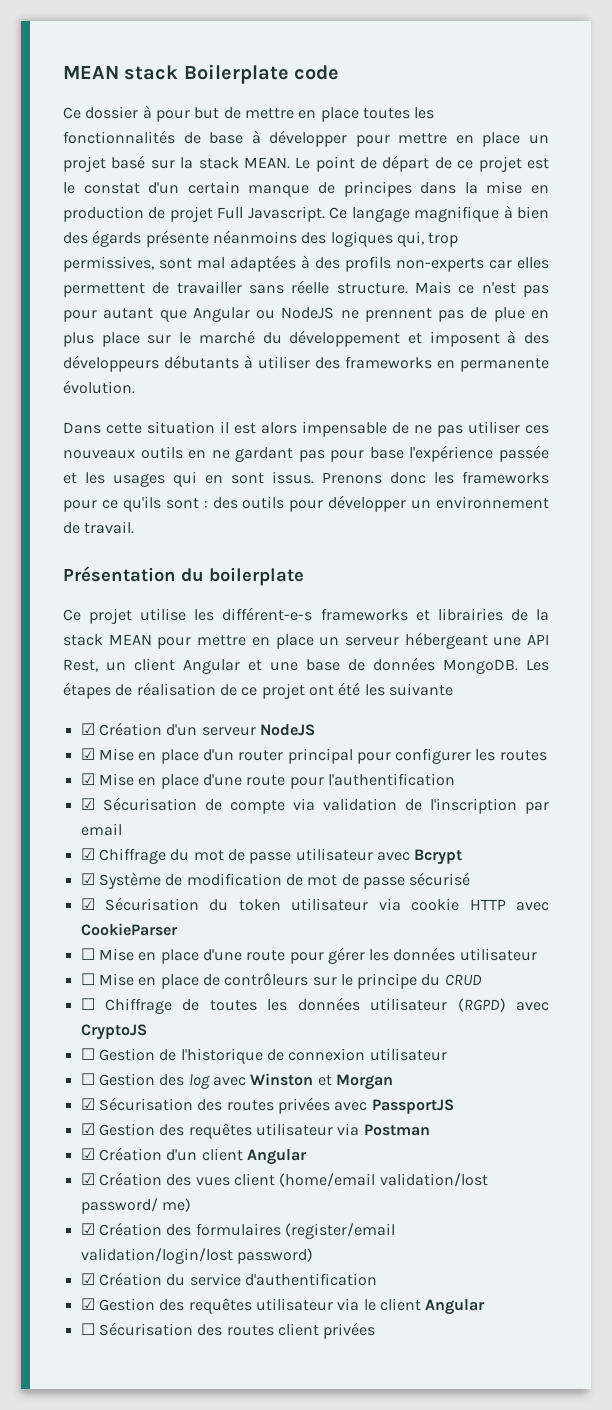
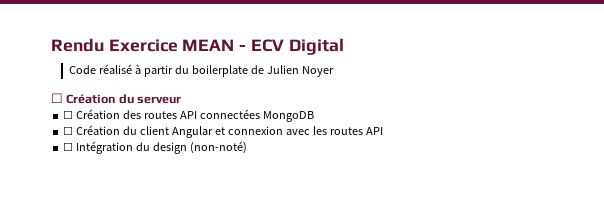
[63,64,340,84] [63,105,435,122] [63,130,549,147] [63,155,549,172] [63,181,550,197] [63,205,550,222] [63,230,459,247] [63,255,549,272] [63,280,549,297] [63,307,549,322] [63,330,549,347] [63,355,549,372] [63,380,135,394] [63,421,549,437] [63,445,549,462] [63,471,549,487] [63,495,549,512] [63,521,135,534] [63,566,304,586] [63,607,549,624] [63,632,549,649] [63,657,549,674] [63,682,453,699] [80,722,315,736] [80,748,547,764] [80,773,455,789] [80,797,549,814] [80,823,122,836] [80,848,463,865] [80,872,471,889] [80,897,549,911] [80,923,178,936] [80,947,537,964] [80,973,482,989] [80,997,549,1014] [80,1024,147,1040] [80,1048,447,1064] [80,1073,393,1090] [80,1097,454,1114] [80,1123,430,1139] [80,1147,307,1165] [80,1172,488,1187] [80,1198,191,1214] [80,1222,395,1239] [80,1248,313,1264] [80,1272,377,1286] [80,1298,486,1315] [80,1322,376,1339] MEAN stack Boilerplate code // Ce dossier à pour but de mettre en place toutes les fonctionnalités de base à développer pour mettre en place un projet basé sur la stack MEAN. Le point de départ de ce projet est le constat d'un certain manque de principes dans la mise en production de projet Full Javascript. Ce langage magnifique à bien des égards présente néanmoins des logiques qui, trop permissives, sont mal adaptées à des profils non-experts car elles permettent de travailler sans réelle structure. Mais ce n'est pas pour autant que Angular ou NodeJS ne prennent pas de plue en plus place sur le marché du développement et imposent à des développeurs débutants à utiliser des frameworks en permanente évolution. // Dans cette situation il est alors impensable de ne pas utiliser ces nouveaux outils en ne gardant pas pour base l'expérience passée et les usages qui en sont issus. Prenons donc les frameworks pour ce qu'ils sont : des outils pour développer un environnement de travail. // Présentation du boilerplate // Ce projet utilise les différent-e-s frameworks et librairies de la stack MEAN pour mettre en place un serveur hébergeant une API Rest, un client Angular et une base de données MongoDB. Les étapes de réalisation de ce projet ont été les suivante // ☑ Création d'un serveur NodeJS // ☑ Mise en place d'un router principal pour configurer les routes // ☑ Mise en place d'une route pour l'authentification // ☑ Sécurisation de compte via validation de l'inscription par email // ☑ Chiffrage du mot de passe utilisateur avec Bcrypt // ☑ Système de modification de mot de passe sécurisé // ☑ Sécurisation du token utilisateur via cookie HTTP avec CookieParser // ☐ Mise en place d'une route pour gérer les données utilisateur // ☐ Mise en place de contrôleurs sur le principe du CRUD // ☐ Chiffrage de toutes les données utilisateur (RGPD) avec CryptoJS // ☐ Gestion de l'historique de connexion utilisateur // ☐ Gestion des log avec Winston et Morgan // ☑ Sécurisation des routes privées avec PassportJS // ☑ Gestion des requêtes utilisateur via Postman // ☑ Création d'un client Angular // ☑ Création des vues client (home/email validation/lost password/ me) // ☑ Création des formulaires (register/email validation/login/lost password) // ☑ Création du service d'authentification // ☑ Gestion des requêtes utilisateur via le client Angular // ☐ Sécurisation des routes client privées -> [51,38,344,55] [69,64,334,77] [51,93,182,104] [63,109,314,122] [63,125,383,138] [63,141,247,154] Rendu Exercice MEAN - ECV Digital // Code réalisé à partir du boilerplate de Julien Noyer // ☐ Création du serveur // ☐ Création des routes API connectées MongoDB // ☐ Création du client Angular et connexion avec les routes API // ☐ Intégration du design (non-noté)

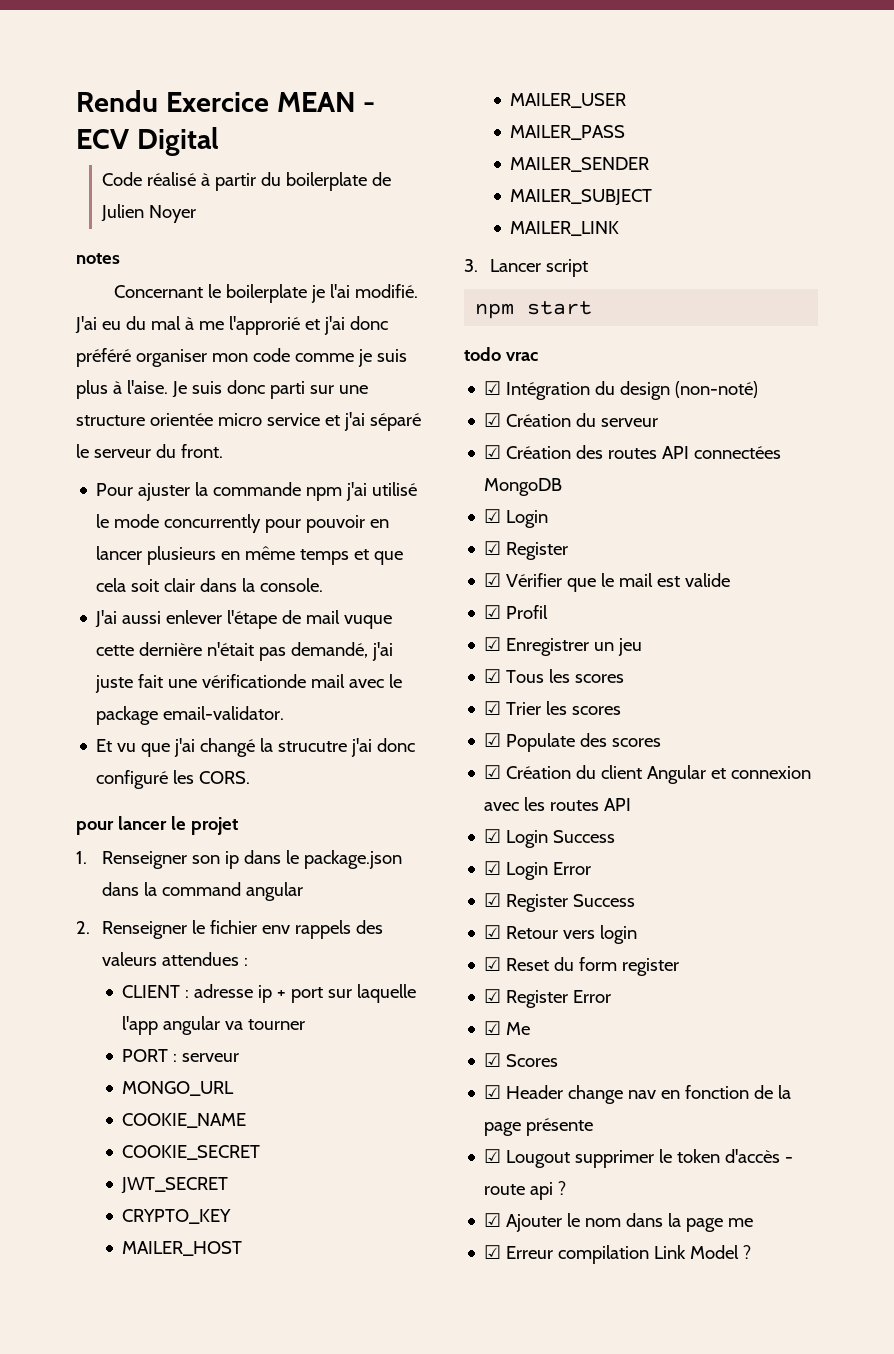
[51,93,63,103] ☐ -> [76,253,120,264] [113,284,418,303] [75,316,388,335] [76,348,407,367] [76,380,368,399] [76,412,421,431] [76,444,223,458] [96,482,418,501] [96,514,390,533] [96,546,404,565] [96,578,324,592] [95,610,393,629] [96,642,394,661] [95,674,403,693] [96,706,285,725] [96,738,416,757] [96,770,251,789] [76,816,238,835] [76,850,402,869] [101,882,303,901] [76,920,383,939] [101,952,248,966] [122,984,417,1003] [122,1016,306,1035] [122,1049,240,1062] [122,1081,235,1096] [122,1113,247,1128] [122,1145,261,1160] [121,1177,229,1194] [122,1209,232,1224] [122,1241,243,1256] [510,93,627,108] [510,125,626,140] [510,157,650,172] [510,189,653,206] [510,221,620,236] [464,259,588,277] [475,301,593,319] [464,347,538,361] [484,381,759,400] [484,413,502,427] notes // Concernant le boilerplate je l'ai modifié. J'ai eu du mal à me l'approrié et j'ai donc préféré organiser mon code comme je suis plus à l'aise. Je suis donc parti sur une structure orientée micro service et j'ai séparé le serveur du front. // Pour ajuster la commande npm j'ai utilisé le mode concurrently pour pouvoir en lancer plusieurs en même temps et que cela soit clair dans la console. // J'ai aussi enlever l'étape de mail vuque cette dernière n'était pas demandé, j'ai juste fait une vérificationde mail avec le package email-validator. // Et vu que j'ai changé la strucutre j'ai donc configuré les CORS. // pour lancer le projet // 1. Renseigner son ip dans le package.json dans la command angular // 2. Renseigner le fichier env rappels des valeurs attendues : // CLIENT : adresse ip + port sur laquelle l'app angular va tourner // PORT : serveur // MONGO_URL // COOKIE_NAME // COOKIE_SECRET // JWT_SECRET // CRYPTO_KEY // MAILER_HOST // MAILER_USER // MAILER_PASS // MAILER_SENDER // MAILER_SUBJECT // MAILER_LINK // 3. Lancer script // npm start // todo vrac // ☑ Intégration du design (non-noté) // ☑
[63,110,74,119] ☐ -> [484,445,502,459] ☑
[63,126,74,135] ☐ -> [484,509,549,528] [484,541,569,560] [484,573,731,592] [484,605,549,619] [484,637,643,656] [484,669,625,683] [484,701,622,715] [484,733,662,752] [484,765,502,779] ☑ Login // ☑ Register // ☑ Vérifier que le mail est valide // ☑ Profil // ☑ Enregistrer un jeu // ☑ Tous les scores // ☑ Trier les scores // ☑ Populate des scores // ☑
[63,141,247,154] ☐ Intégration du design (non-noté) -> [484,829,616,848] [484,861,592,880] [484,893,636,912] [484,925,638,944] [484,957,680,976] [484,989,612,1008] [484,1021,531,1035] [484,1053,559,1067] [484,1085,792,1104] [484,1118,594,1136] [484,1149,794,1168] [484,1181,567,1200] [484,1213,754,1232] [484,1245,752,1264] ☑ Login Success // ☑ Login Error // ☑ Register Success // ☑ Retour vers login // ☑ Reset du form register // ☑ Register Error // ☑ Me // ☑ Scores // ☑ Header change nav en fonction de la page présente // ☑ Lougout supprimer le token d'accès - route api ? // ☑ Ajouter le nom dans la page me // ☑ Erreur compilation Link Model ?

